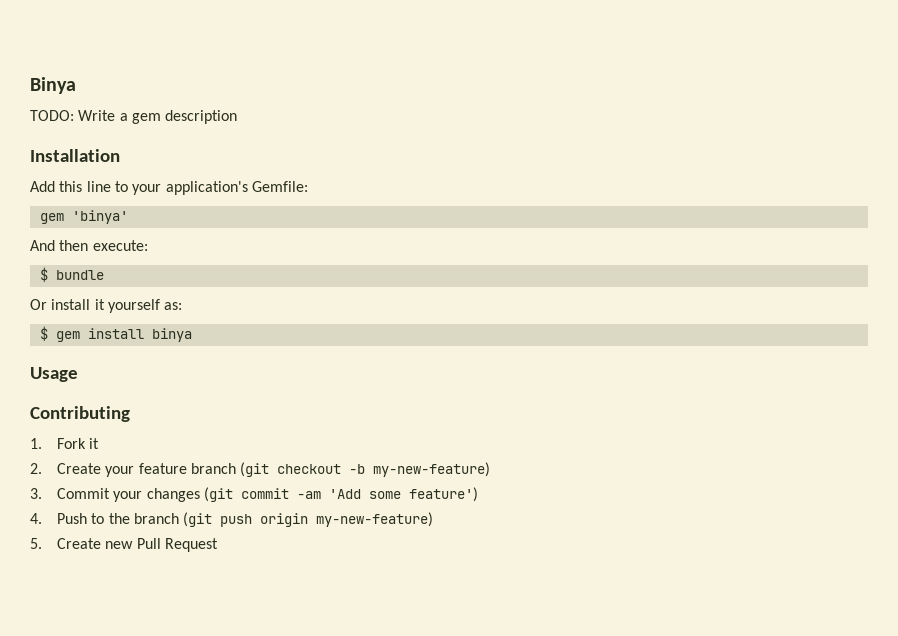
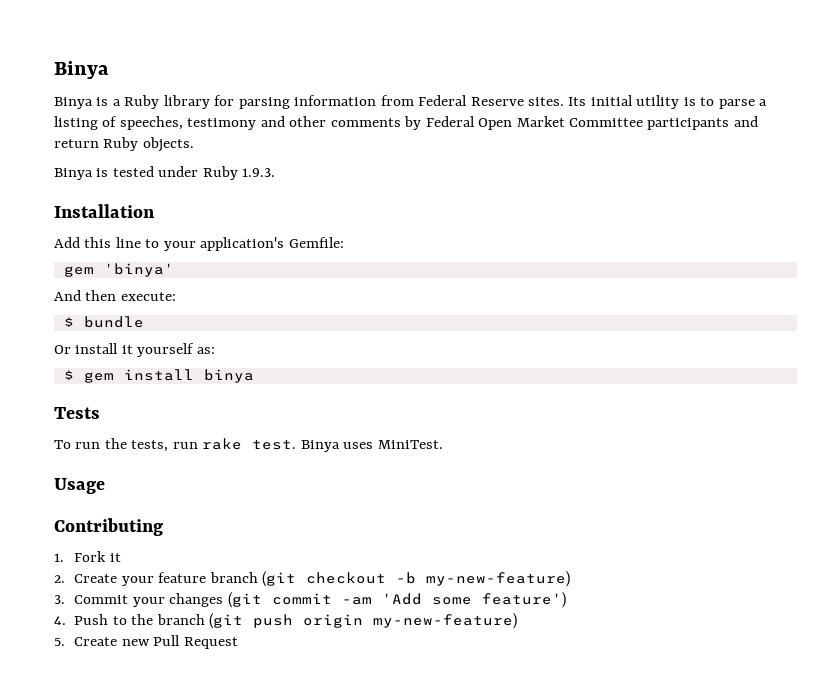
[30,110,238,124] TODO: Write a gem description -> [54,95,768,109] [54,116,758,130] [54,137,194,152] [54,166,276,180] Binya is a Ruby library for parsing information from Federal Reserve sites. Its initial utility is to parse a listing of speeches, testimony and other comments by Federal Open Market Committee participants and return Ruby objects. // Binya is tested under Ruby 1.9.3.
(192, 335) none -> [54,407,100,419] [54,438,443,452] // Tests // To run the tests, run rake test. Binya uses MiniTest.

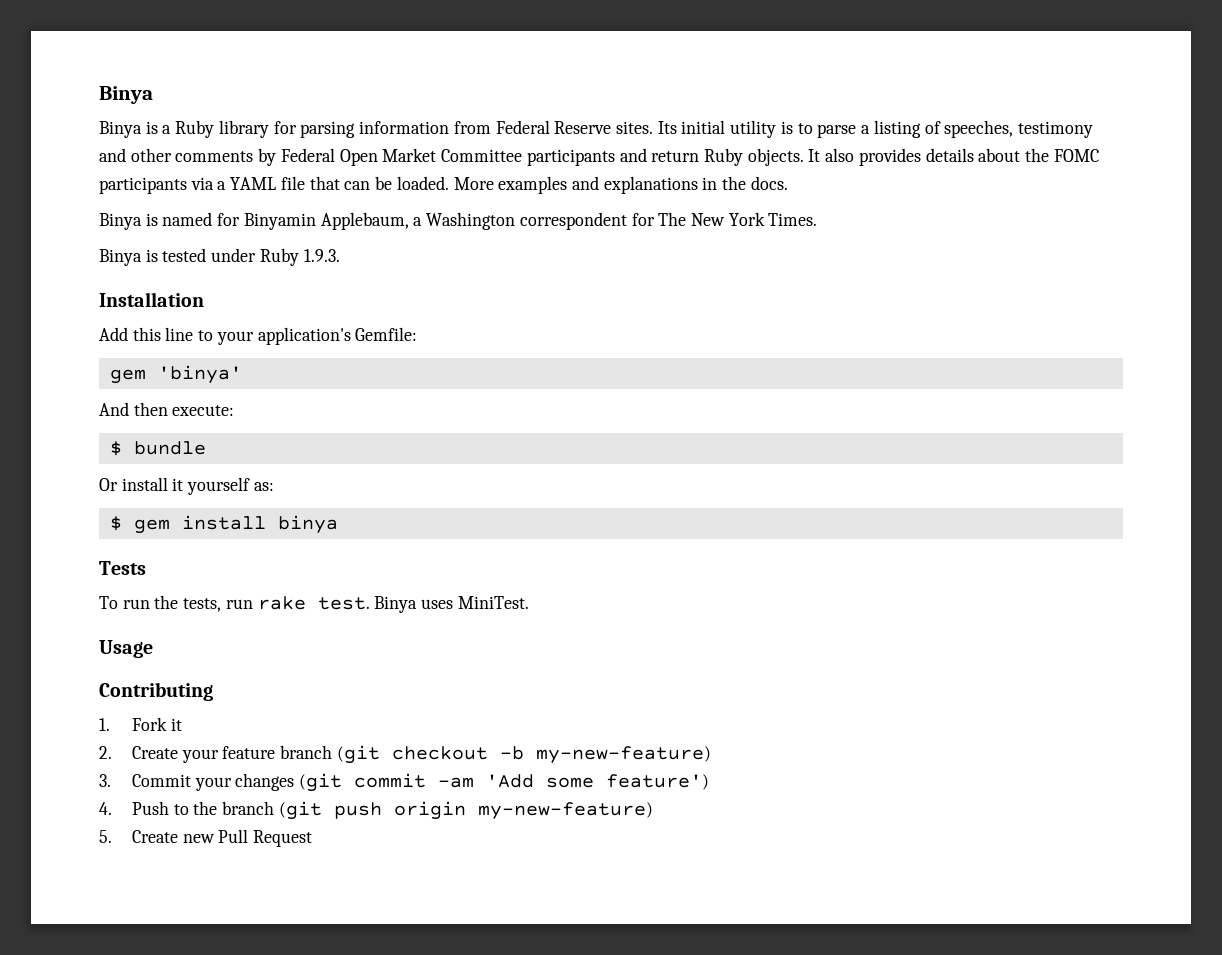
(194, 144) none -> [808,148,1099,166] [99,176,788,194] [99,212,818,230] It also provides details about the FOMC participants via a YAML file that can be loaded. More examples and explanations in the docs. // Binya is named for Binyamin Applebaum, a Washington correspondent for The New York Times.

